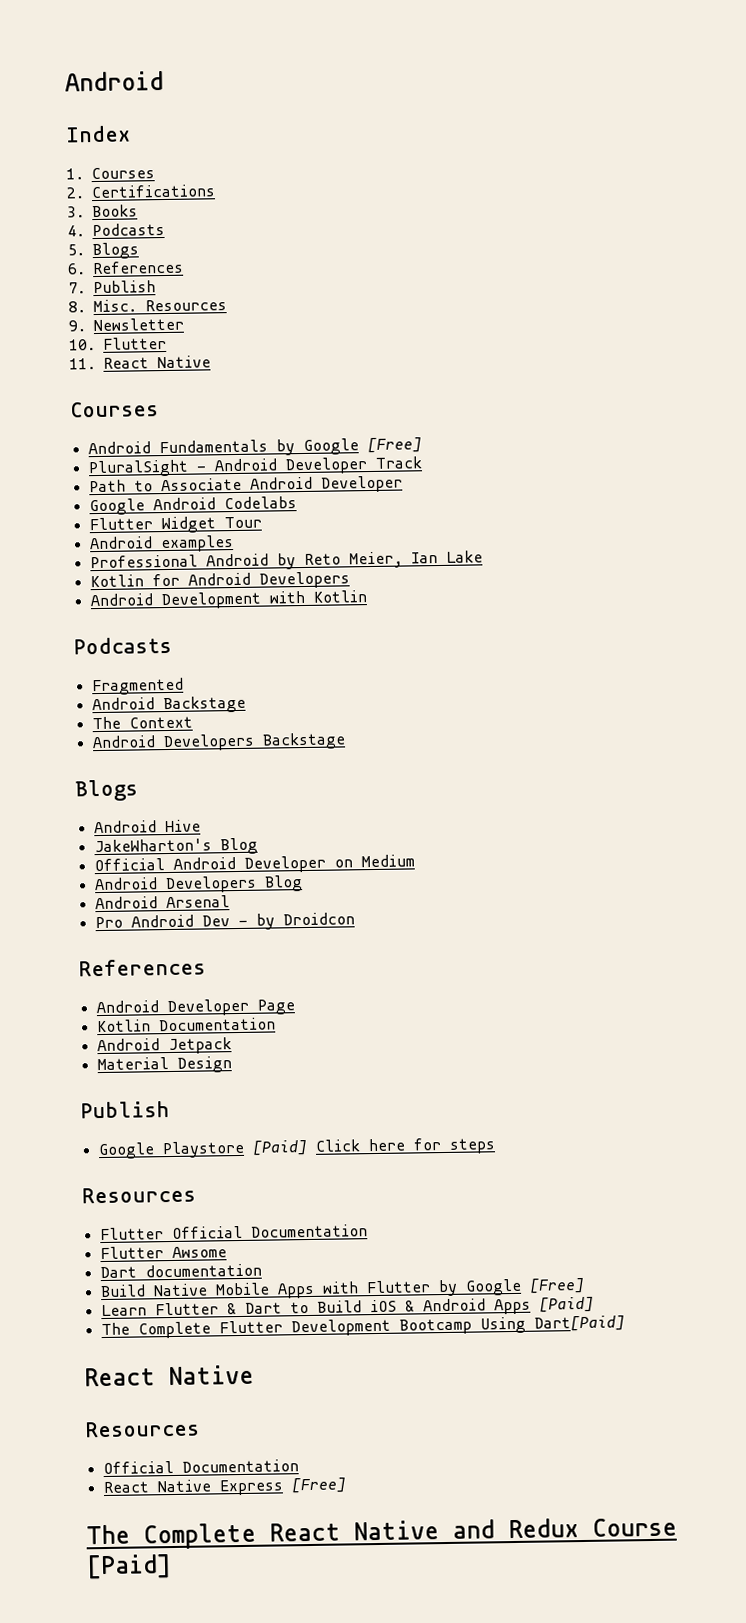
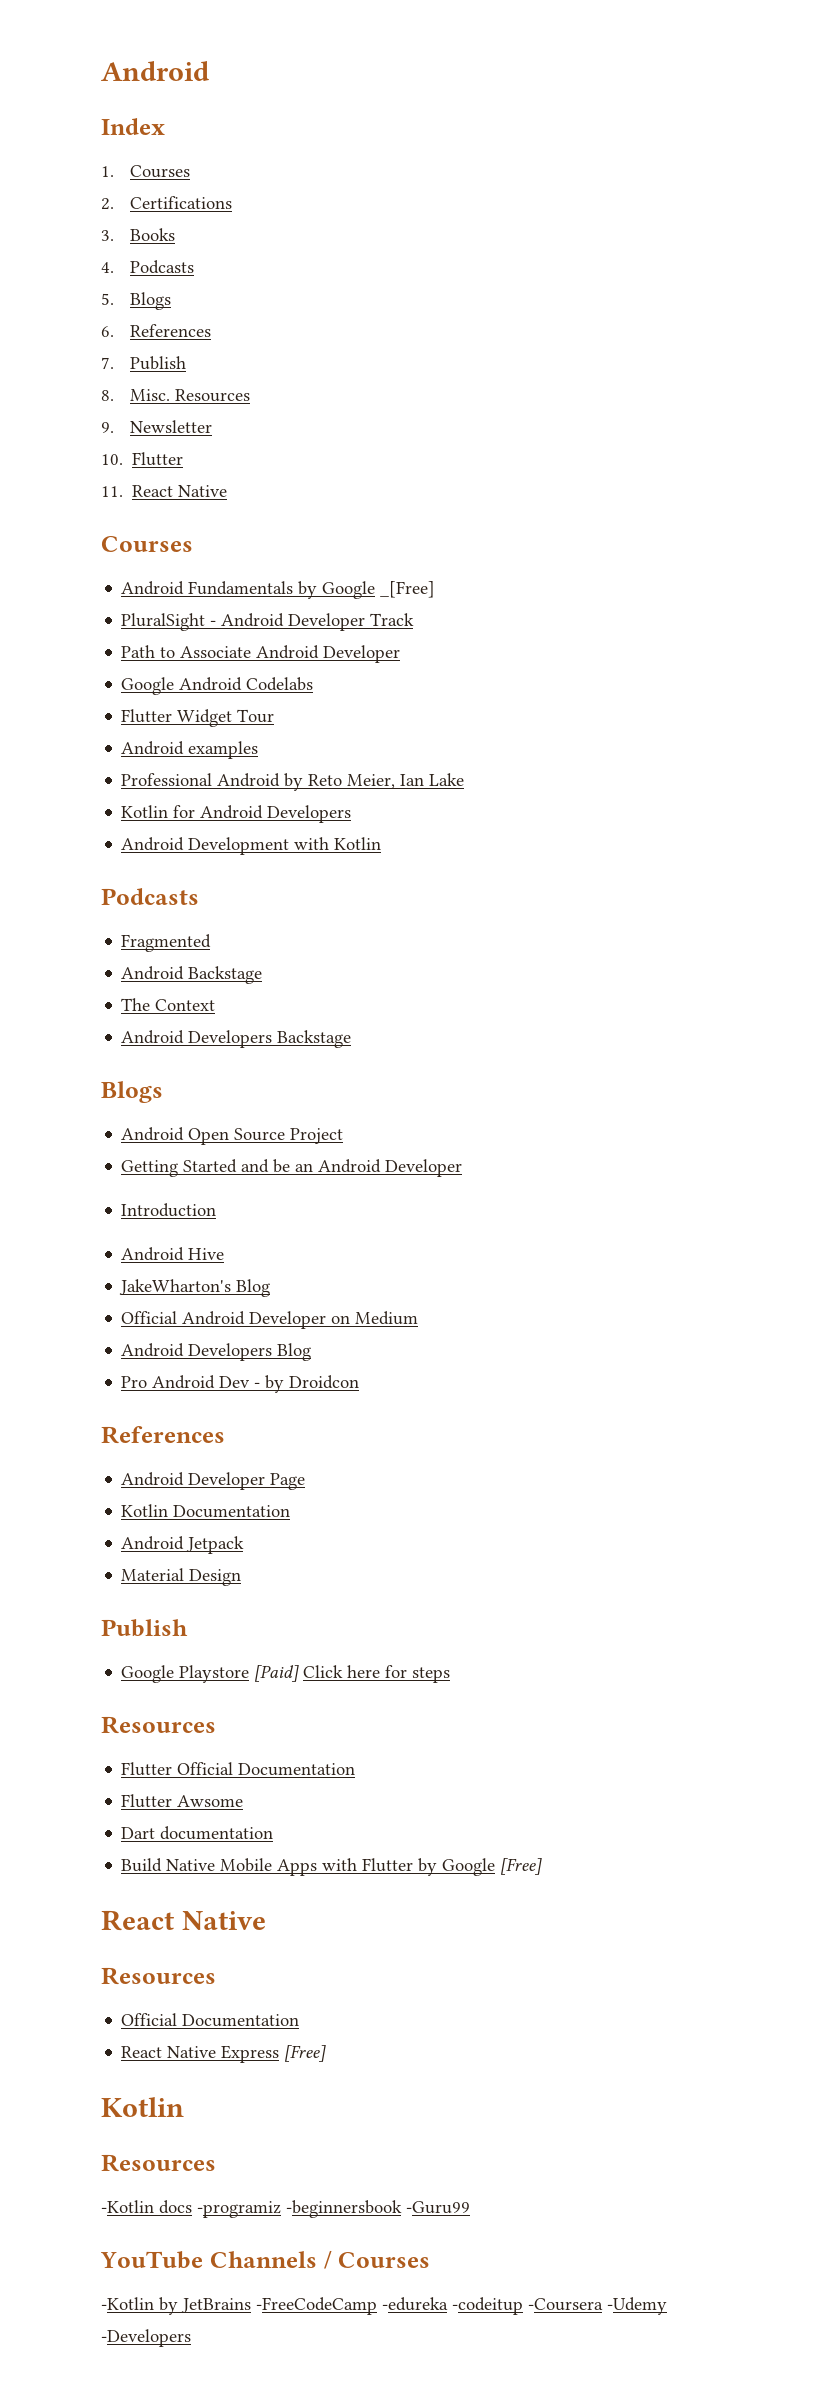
[366,437,422,454] [Free] -> [380,581,436,598] _[Free]
(138, 790) none -> [121,1127,344,1145] [121,1159,463,1177] [121,1203,217,1217] // Android Open Source Project // Getting Started and be an Android Developer // Introduction
[94,895,230,910] // Android Arsenal -> (312, 1352) none
[100,1296,594,1317] [100,1315,625,1339] // Learn Flutter & Dart to Build iOS & Android Apps [Paid] // The Complete Flutter Development Bootcamp Using Dart[Paid] -> (543, 1866) none
[86,1517,677,1550] [86,1554,172,1580] The Complete React Native and Redux Course [Paid] -> [101,2097,184,2117] [101,2154,216,2172] [101,2200,470,2218] [100,2250,431,2269] [101,2297,667,2315] [101,2329,191,2347] Kotlin // Resources // -Kotlin docs -programiz -beginnersbook -Guru99 // YouTube Channels / Courses // -Kotlin by JetBrains -FreeCodeCamp -edureka -codeitup -Coursera -Udemy -Developers

